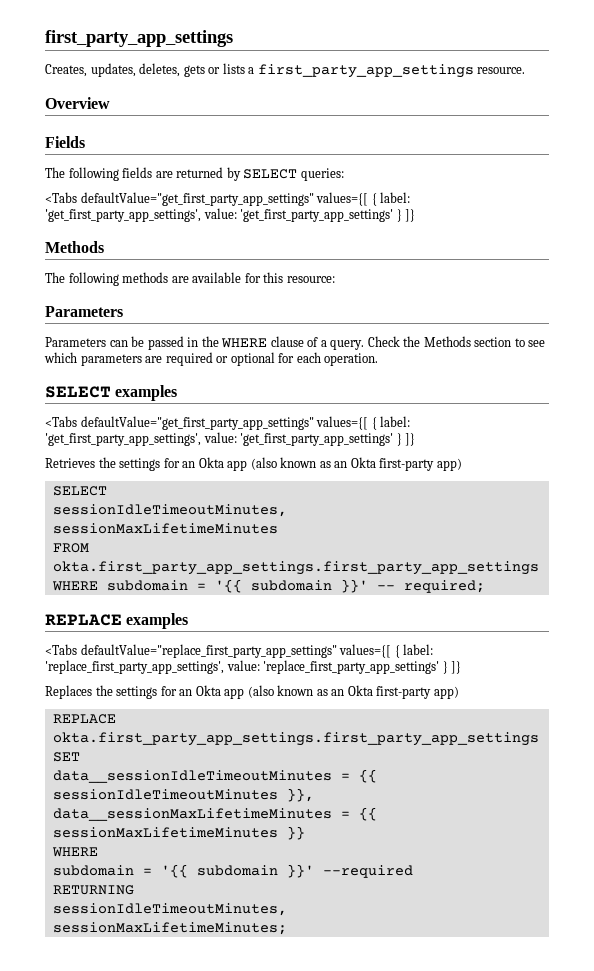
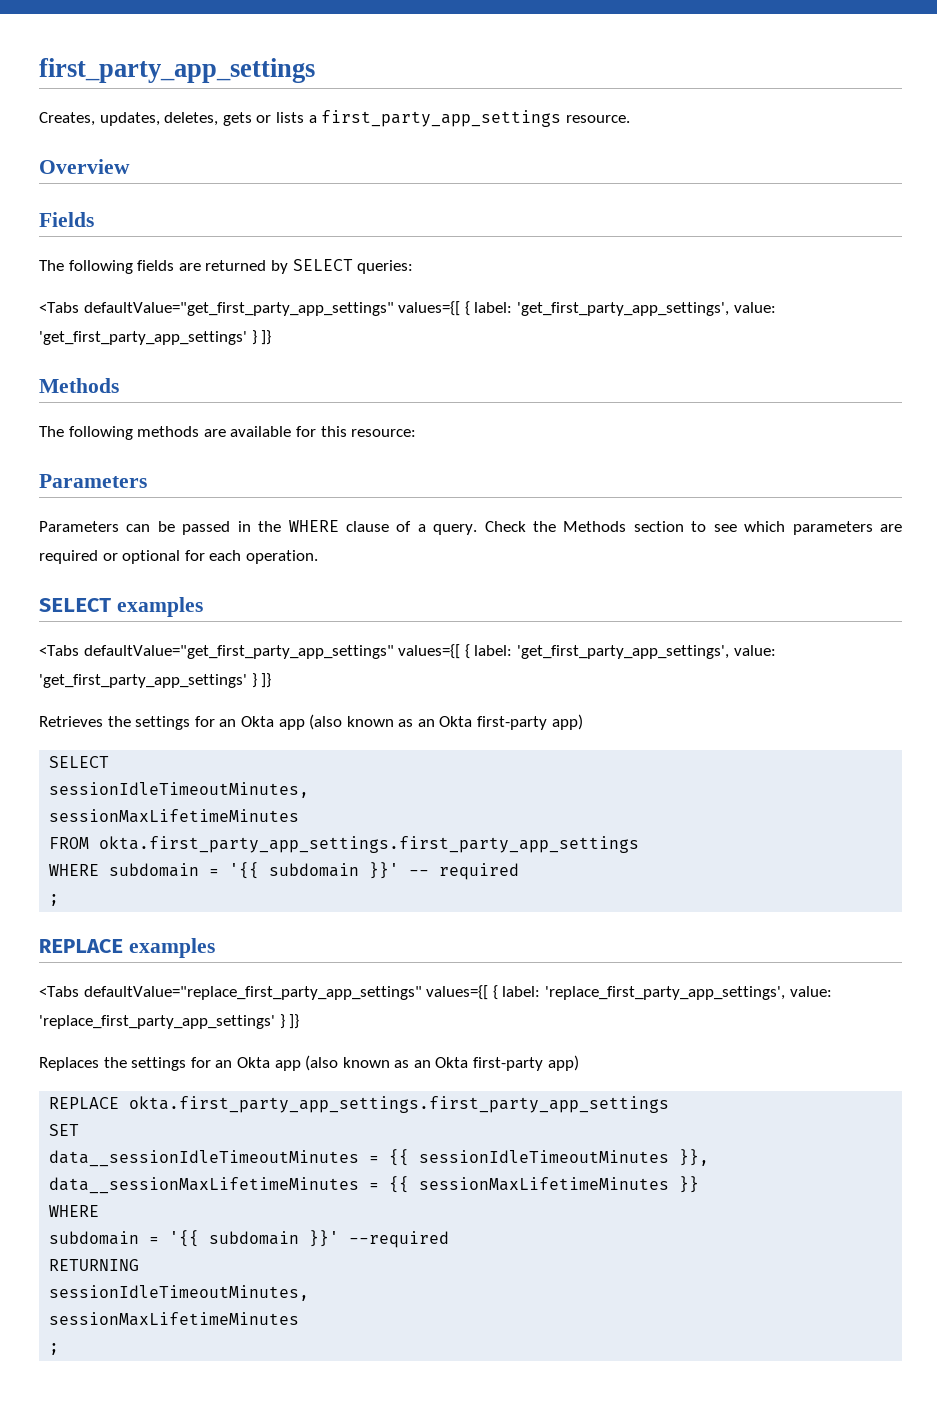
[403,580,485,593] required; -> [439,863,520,880] [49,894,60,906] required // ;
[52,922,287,935] sessionMaxLifetimeMinutes; -> [49,1312,300,1326] [49,1343,60,1355] sessionMaxLifetimeMinutes // ;

